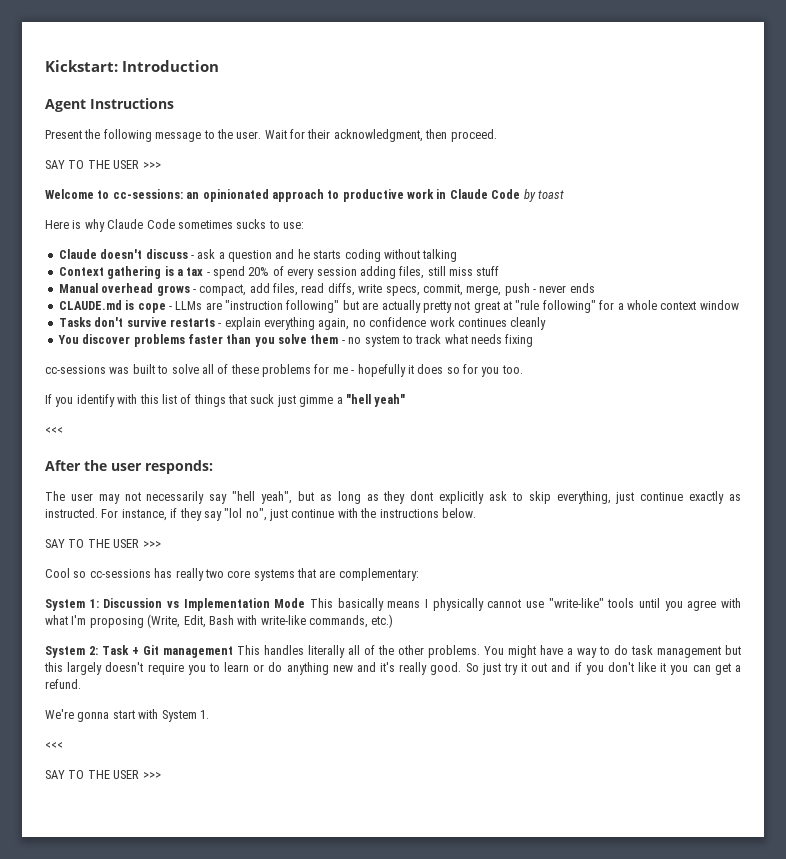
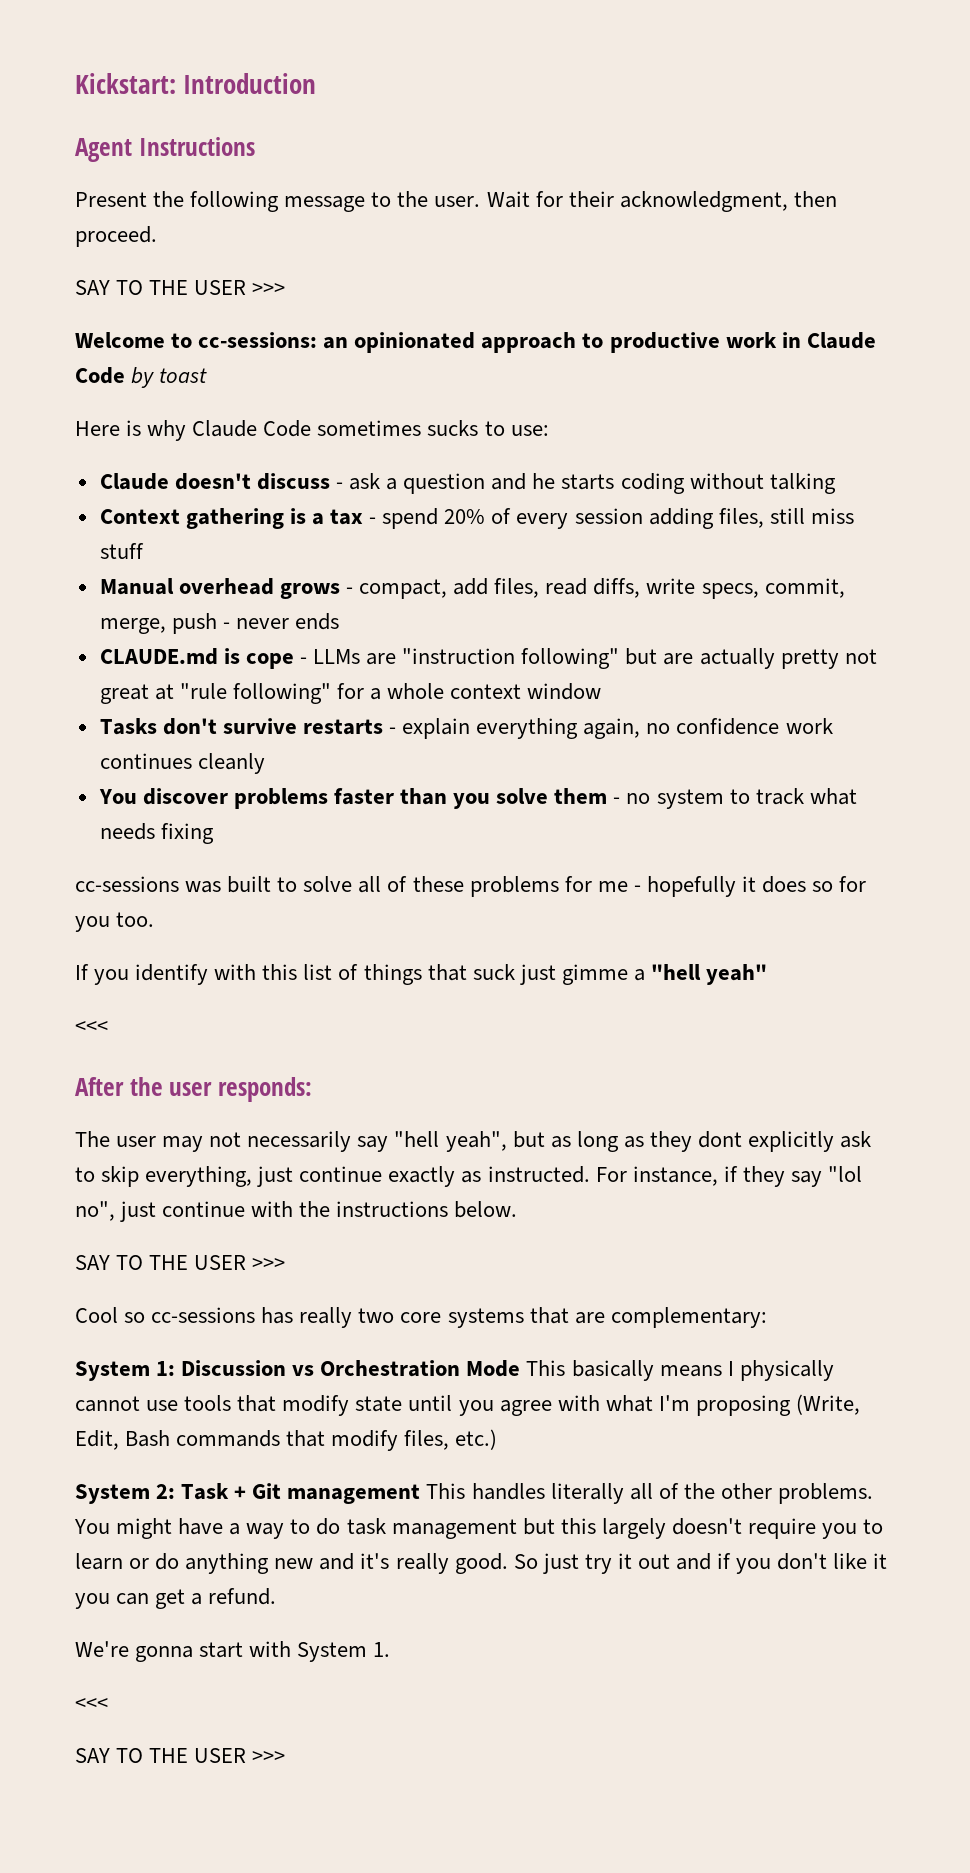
[183,598,270,611] Implementation -> [320,1360,461,1377] Orchestration
[548,598,635,608] "write-like" tools -> [184,1395,403,1416] tools that modify state
[237,615,368,628] with write-like commands, -> [176,1430,450,1451] commands that modify files,

